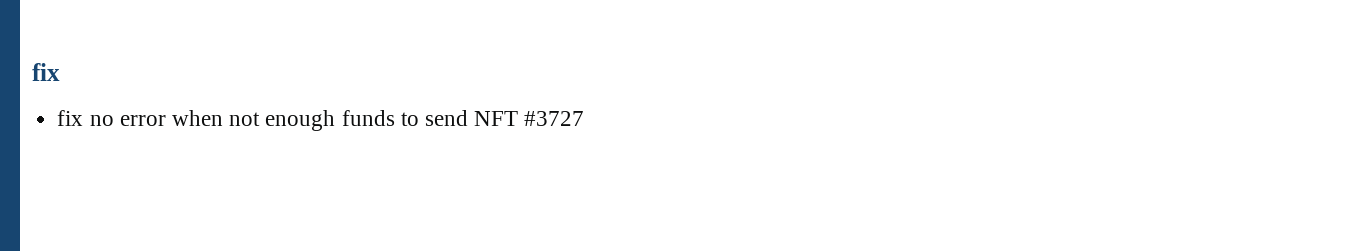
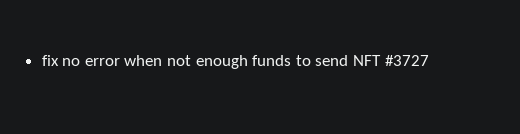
[32,63,60,81] [57,110,84,126] fix // fix -> [41,55,59,66] fix

